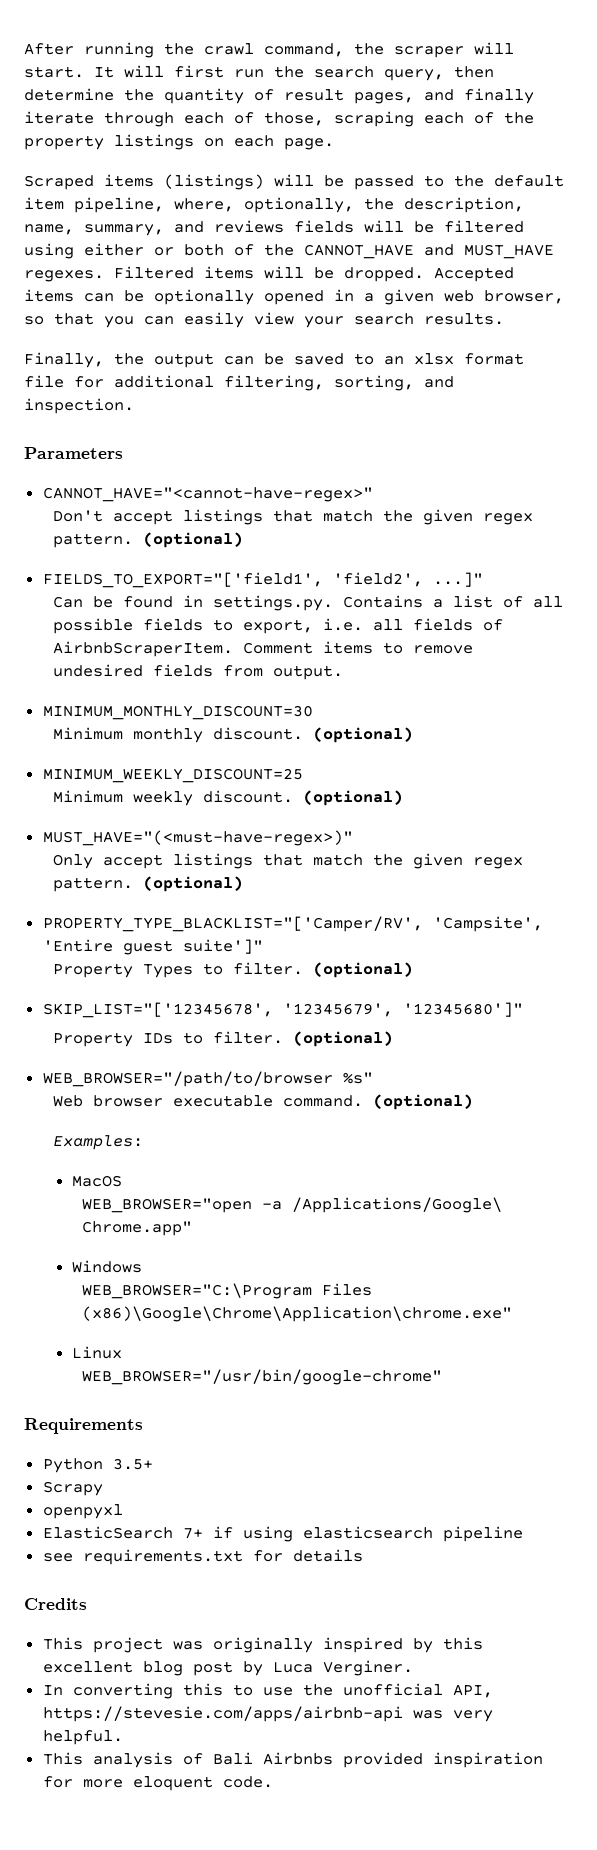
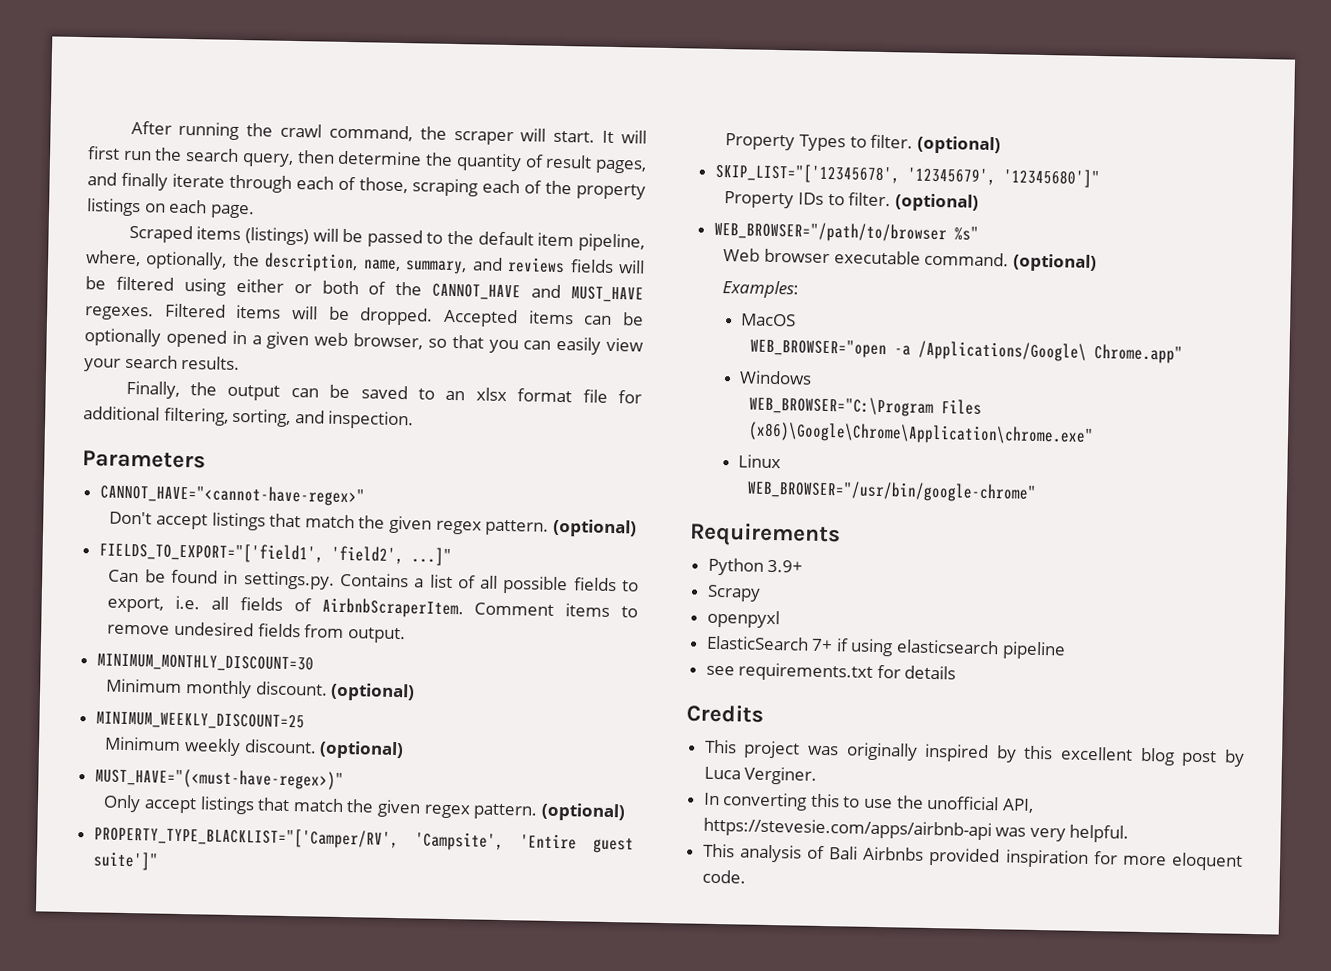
[112,1458,153,1470] 3.5+ -> [767,559,804,573] 3.9+

